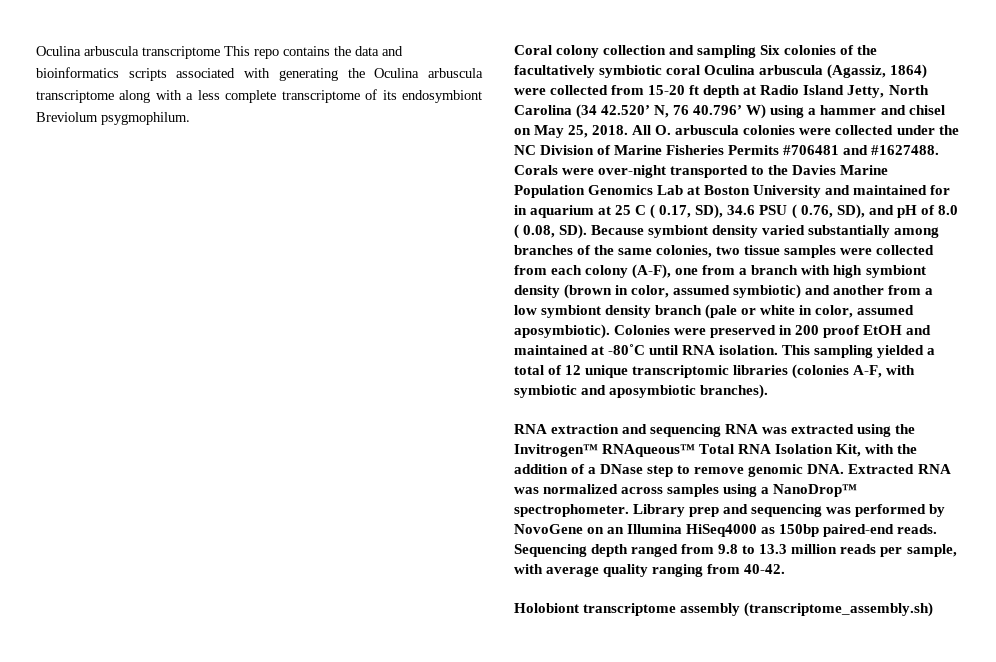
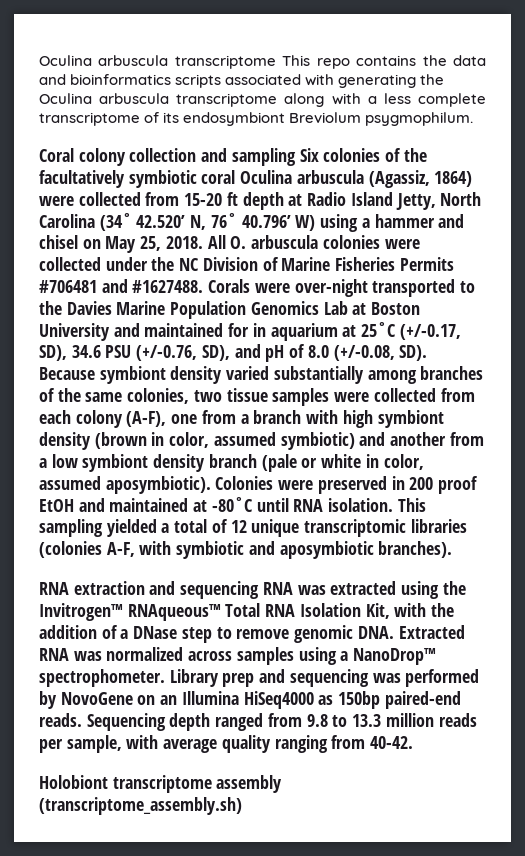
[576,104,598,119] (34 -> [99,213,132,231] (34˚
[673,105,690,115] 76 -> [210,213,237,228] 76˚
[615,204,692,219] 25 C ( 0.17, -> [361,322,461,340] 25˚C (+/-0.17,
[791,204,833,219] ( 0.76, -> [136,345,198,361] (+/-0.76,
[514,224,556,239] ( 0.08, -> [333,345,395,361] (+/-0.08,

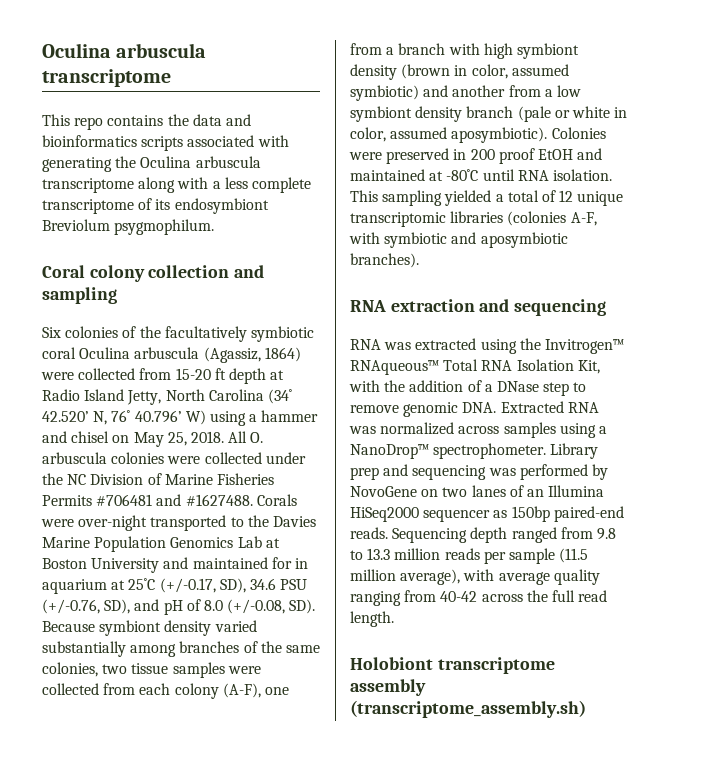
[39,55,276,69] Oculina arbuscula transcriptome -> [42,43,207,58] [42,69,171,87] Oculina arbuscula transcriptome //
(296, 157) none -> (117, 295) //
(260, 590) none -> (607, 307) //
[160,691,314,709] an Illumina HiSeq4000 -> [442,485,605,497] [350,507,491,522] two lanes of an Illumina HiSeq2000 sequencer
[66,735,122,753] sample, -> [508,548,589,564] [350,569,461,585] sample (11.5 million average),
[370,736,414,749] 40-42. -> [440,590,608,602] [350,611,394,627] 40-42 across the full read length.

